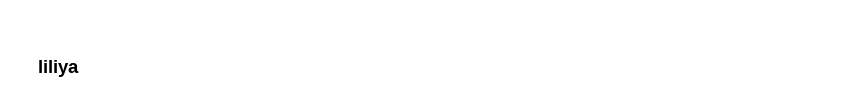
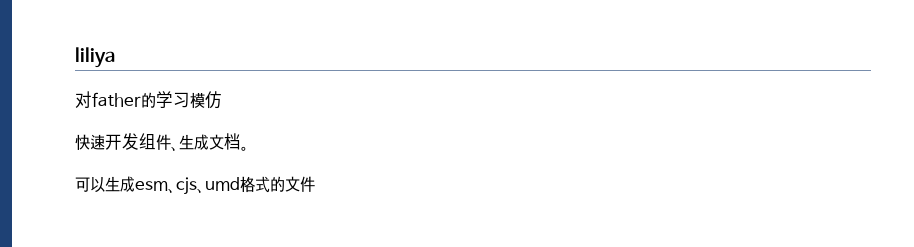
(79, 68) none -> [75,91,222,109] [75,133,249,152] [75,176,315,195] // 对father的学习模仿 // 快速开发组件、生成文档。 // 可以生成esm、cjs、umd格式的文件

